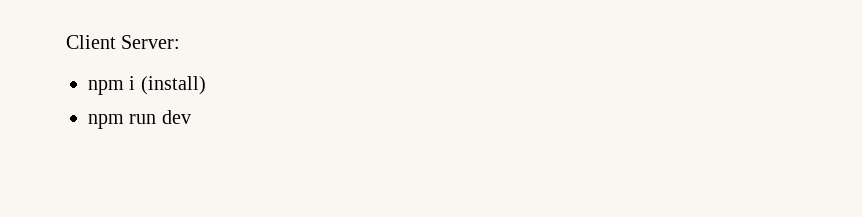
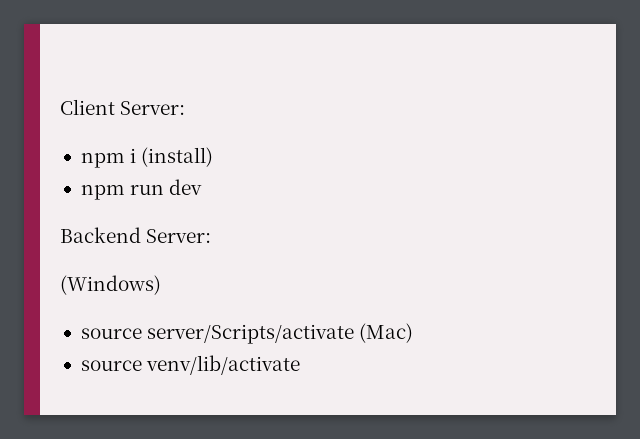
(191, 117) none -> [60,227,212,243] [60,275,161,295] [80,323,414,344] [80,355,301,375] // Backend Server: // (Windows) // source server/Scripts/activate (Mac) // source venv/lib/activate

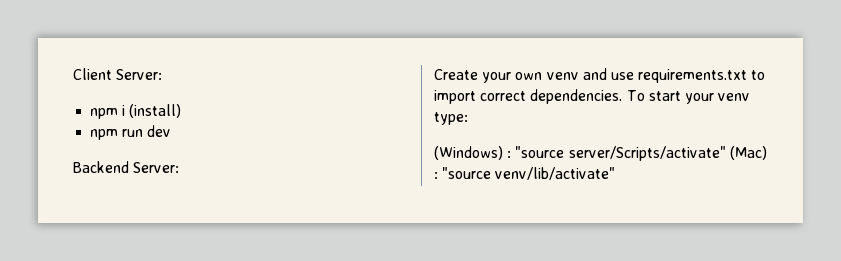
[60,275,161,295] [80,323,414,344] [80,355,301,375] (Windows) // source server/Scripts/activate (Mac) // source venv/lib/activate -> [434,68,766,83] [434,89,751,104] [434,112,468,125] [434,146,767,161] [434,167,616,180] Create your own venv and use requirements.txt to import correct dependencies. To start your venv type: // (Windows) : "source server/Scripts/activate" (Mac) : "source venv/lib/activate"

